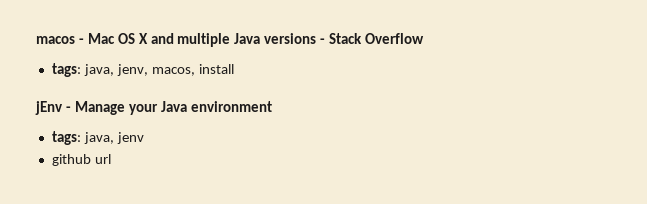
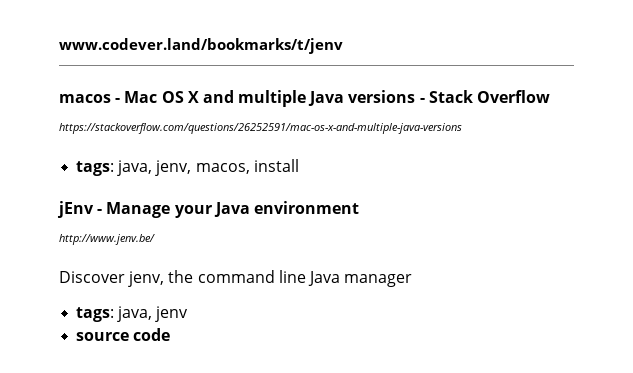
(36, 40) none -> [59,38,343,54] www.codever.land/bookmarks/t/jenv //
(425, 38) none -> [59,123,462,134] // https://stackoverflow.com/questions/26252591/mac-os-x-and-multiple-java-versions
(272, 106) none -> [59,234,155,245] [59,270,413,287] // http://www.jenv.be/ // Discover jenv, the command line Java manager
[51,154,111,166] github url -> [76,328,171,341] source code

